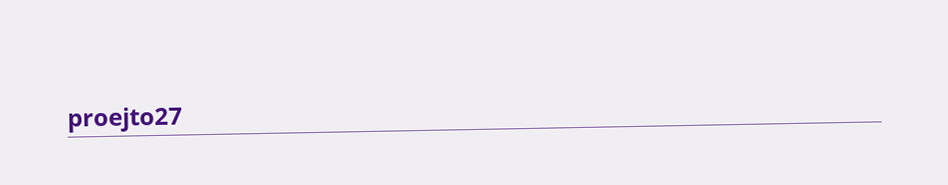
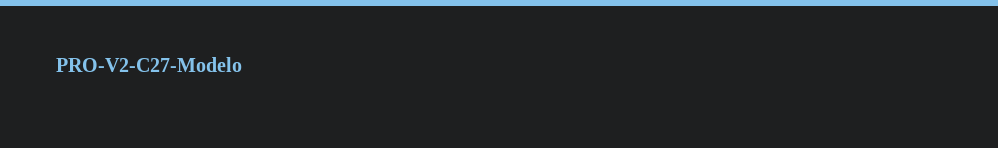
[67,106,183,133] proejto27 -> [56,57,242,72] PRO-V2-C27-Modelo

